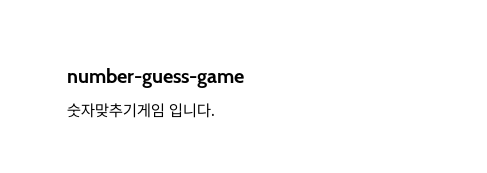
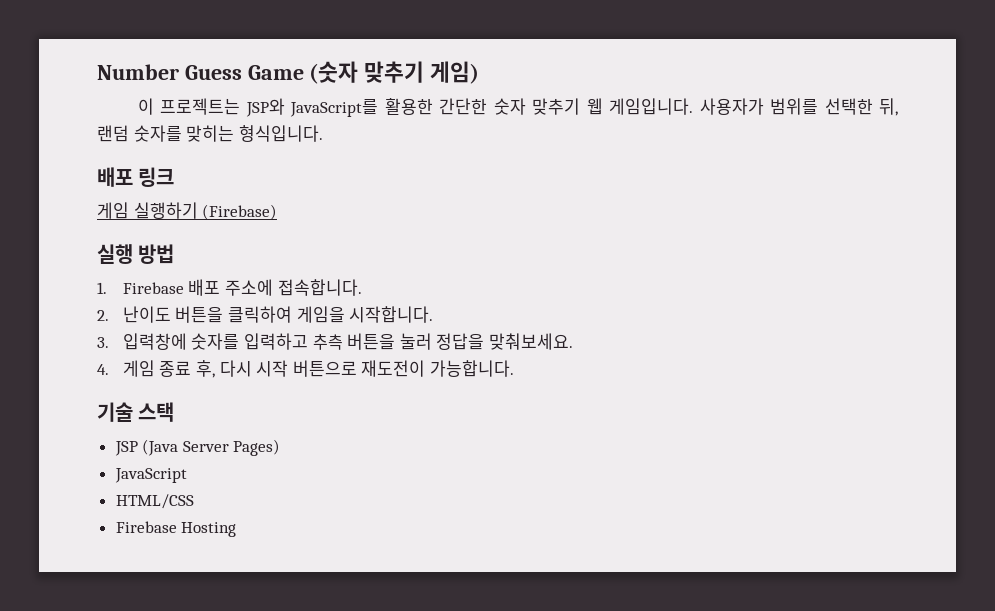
[67,68,244,88] [67,103,216,118] number-guess-game // 숫자맞추기게임 입니다. -> [97,61,480,84] [137,98,898,117] [97,125,323,142] [97,167,175,187] [97,202,278,220] [97,244,175,264] [97,279,362,296] [97,306,434,323] [97,333,574,350] [97,360,515,378] [97,402,175,422] [114,439,281,456] [114,468,187,483] [115,494,194,509] [115,521,237,537] Number Guess Game (숫자 맞추기 게임) // 이 프로젝트는 JSP와 JavaScript를 활용한 간단한 숫자 맞추기 웹 게임입니다. 사용자가 범위를 선택한 뒤, 랜덤 숫자를 맞히는 형식입니다. // 배포 링크 // 게임 실행하기 (Firebase) // 실행 방법 // 1. Firebase 배포 주소에 접속합니다. // 2. 난이도 버튼을 클릭하여 게임을 시작합니다. // 3. 입력창에 숫자를 입력하고 추측 버튼을 눌러 정답을 맞춰보세요. // 4. 게임 종료 후, 다시 시작 버튼으로 재도전이 가능합니다. // 기술 스택 // JSP (Java Server Pages) // JavaScript // HTML/CSS // Firebase Hosting

